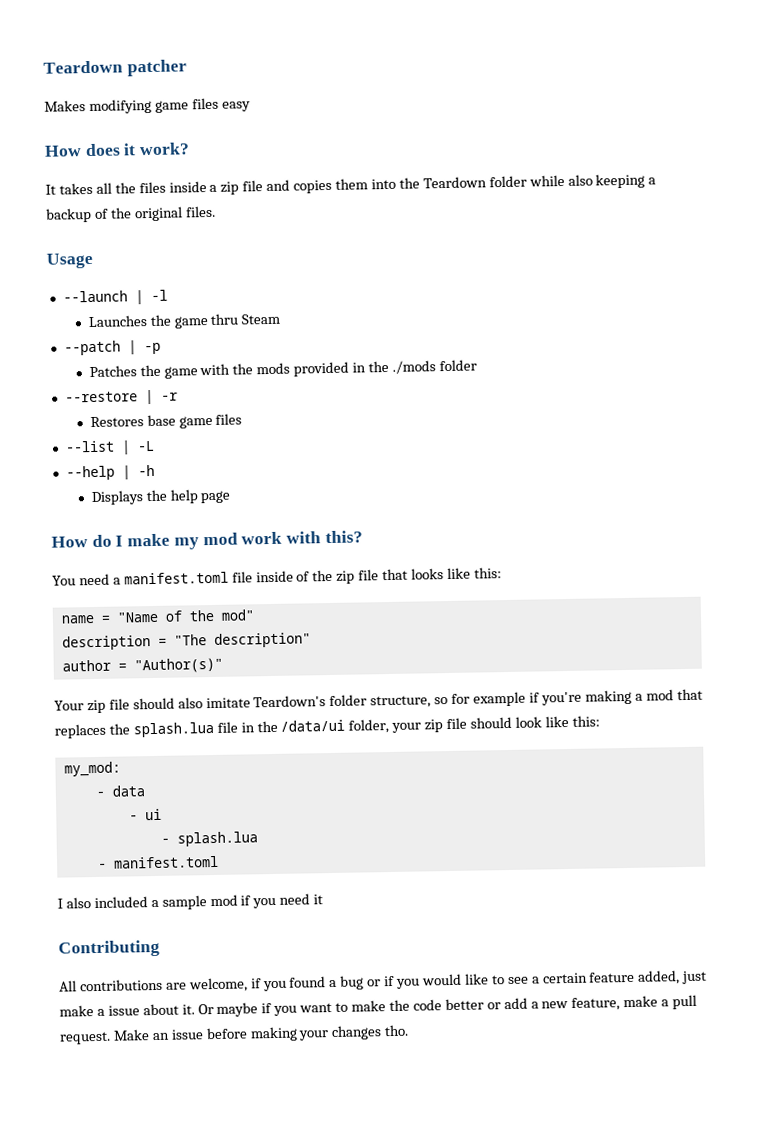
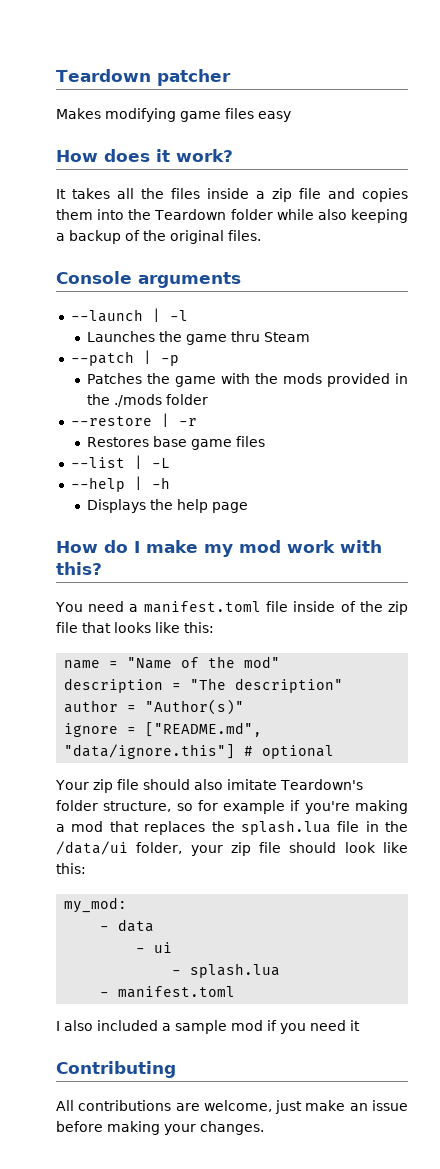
[46,252,93,269] Usage -> [56,271,241,288] Console arguments
(223, 665) none -> [64,722,263,737] [64,744,335,759] // ignore = ["README.md", "data/ignore.this"] # optional
[250,970,708,992] [59,994,698,1017] [59,1029,150,1045] if you found a bug or if you would like to see a certain feature added, just make a issue about it. Or maybe if you want to make the code better or add a new feature, make a pull request. Make -> [275,1100,346,1114] just make
[331,1024,410,1041] changes tho. -> [200,1121,264,1135] changes.

